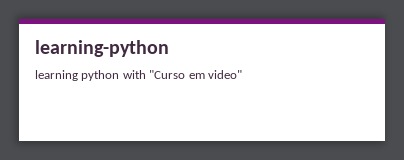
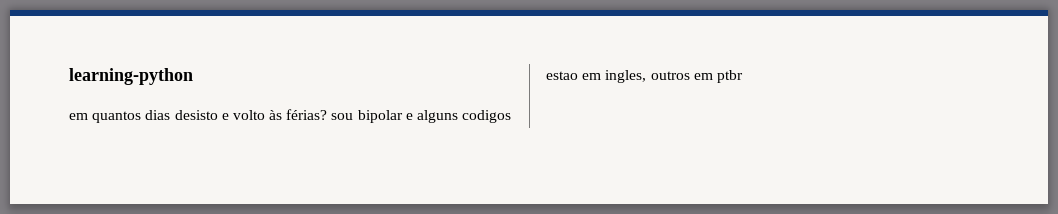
[35,70,242,81] learning python with "Curso em video" -> [69,109,512,123] [546,70,743,83] em quantos dias desisto e volto às férias? sou bipolar e alguns codigos estao em ingles, outros em ptbr

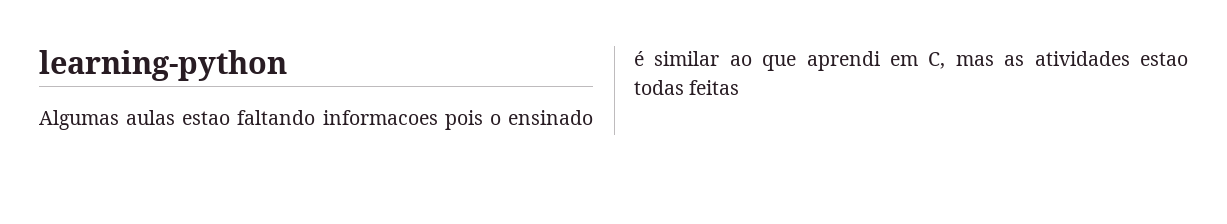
[69,109,512,123] [546,70,743,83] em quantos dias desisto e volto às férias? sou bipolar e alguns codigos estao em ingles, outros em ptbr -> [39,110,594,130] [634,51,1188,71] [634,80,740,95] Algumas aulas estao faltando informacoes pois o ensinado é similar ao que aprendi em C, mas as atividades estao todas feitas

